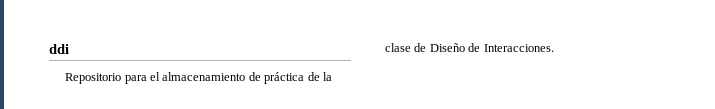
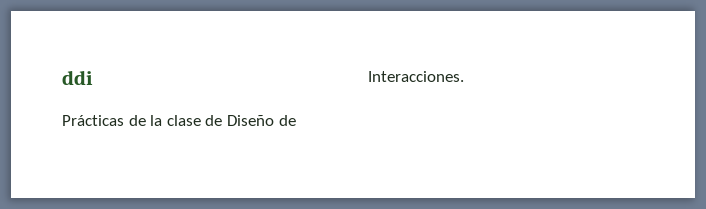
[65,72,305,84] Repositorio para el almacenamiento de práctica -> [62,115,124,126] Prácticas

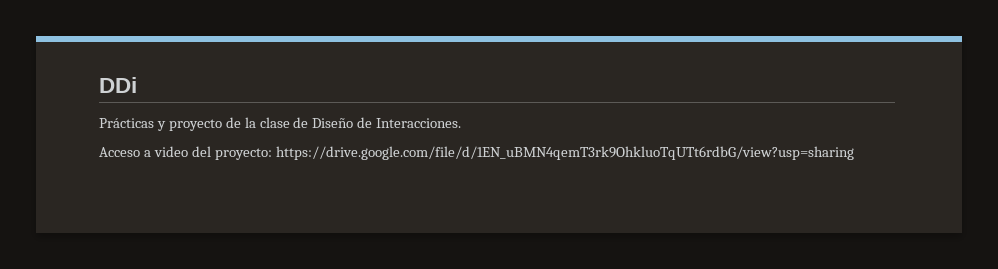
[62,70,93,85] ddi -> [99,77,137,93] DDi
(124, 120) none -> [156,119,222,131] y proyecto
(464, 76) none -> [99,146,854,160] // Acceso a video del proyecto: https://drive.google.com/file/d/1EN_uBMN4qemT3rk9OhkluoTqUTt6rdbG/view?usp=sharing

